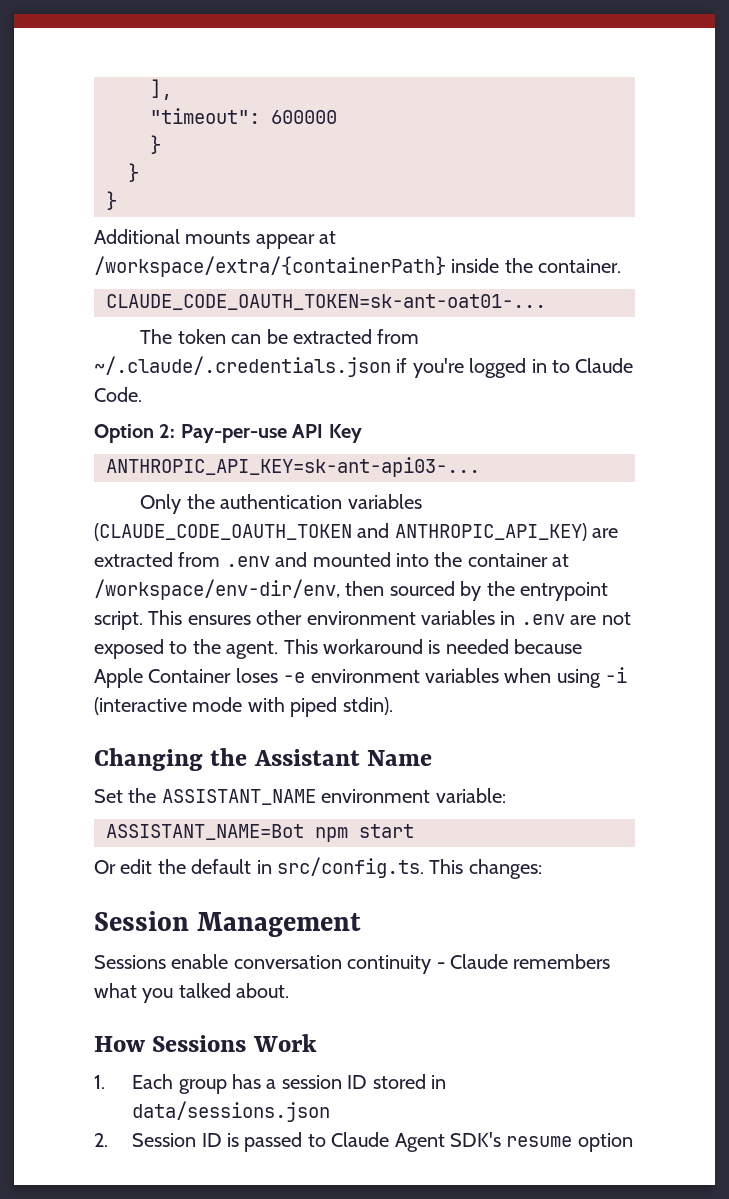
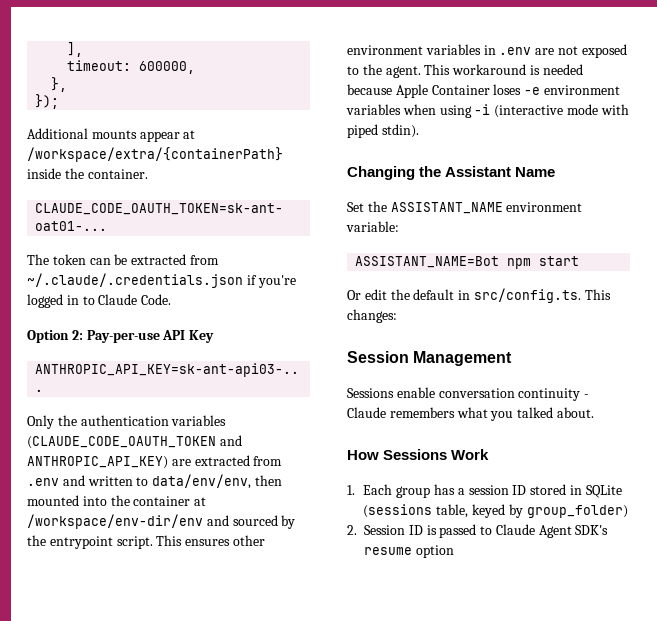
[150,108,337,124] [150,135,161,154] [128,163,139,182] [106,191,117,210] "timeout": 600000 // } // } // } -> [67,60,196,74] [51,77,68,92] [35,94,60,109] timeout: 600000, // }, // });
(308, 559) none -> [87,474,282,489] written to data/env/env, then
[94,579,385,600] /workspace/env-dir/env, then -> [27,514,229,529] /workspace/env-dir/env and
[132,1101,331,1122] data/sessions.json -> [585,485,622,498] [363,504,628,518] SQLite (sessions table, keyed by group_folder)

